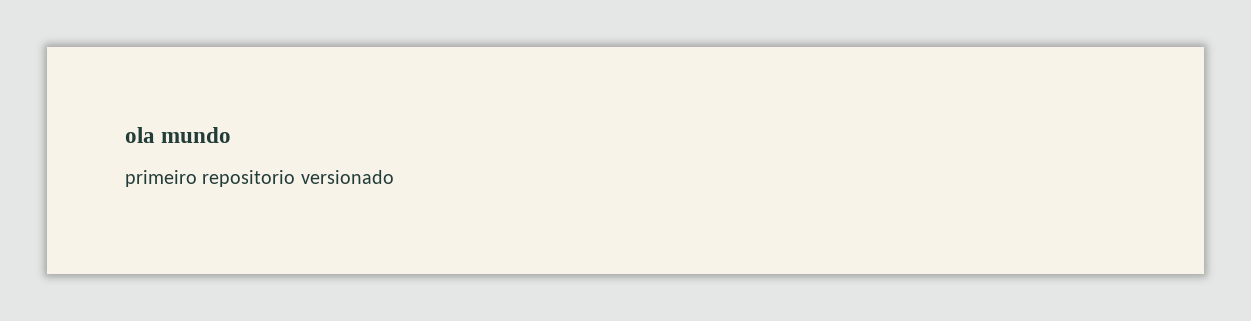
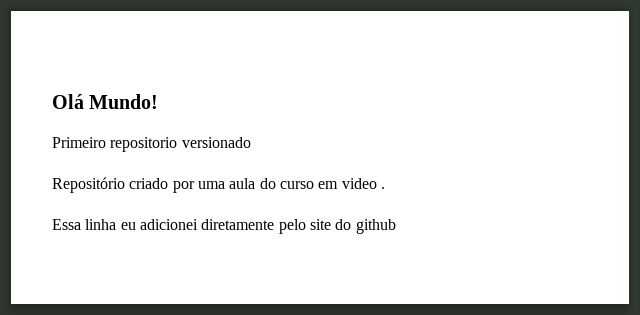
[125,127,232,143] [125,170,197,187] ola mundo // primeiro -> [52,94,159,109] [52,137,106,148] Olá Mundo! // Primeiro
(394, 177) none -> [52,177,385,193] [52,219,396,234] // Repositório criado por uma aula do curso em video . // Essa linha eu adicionei diretamente pelo site do github

